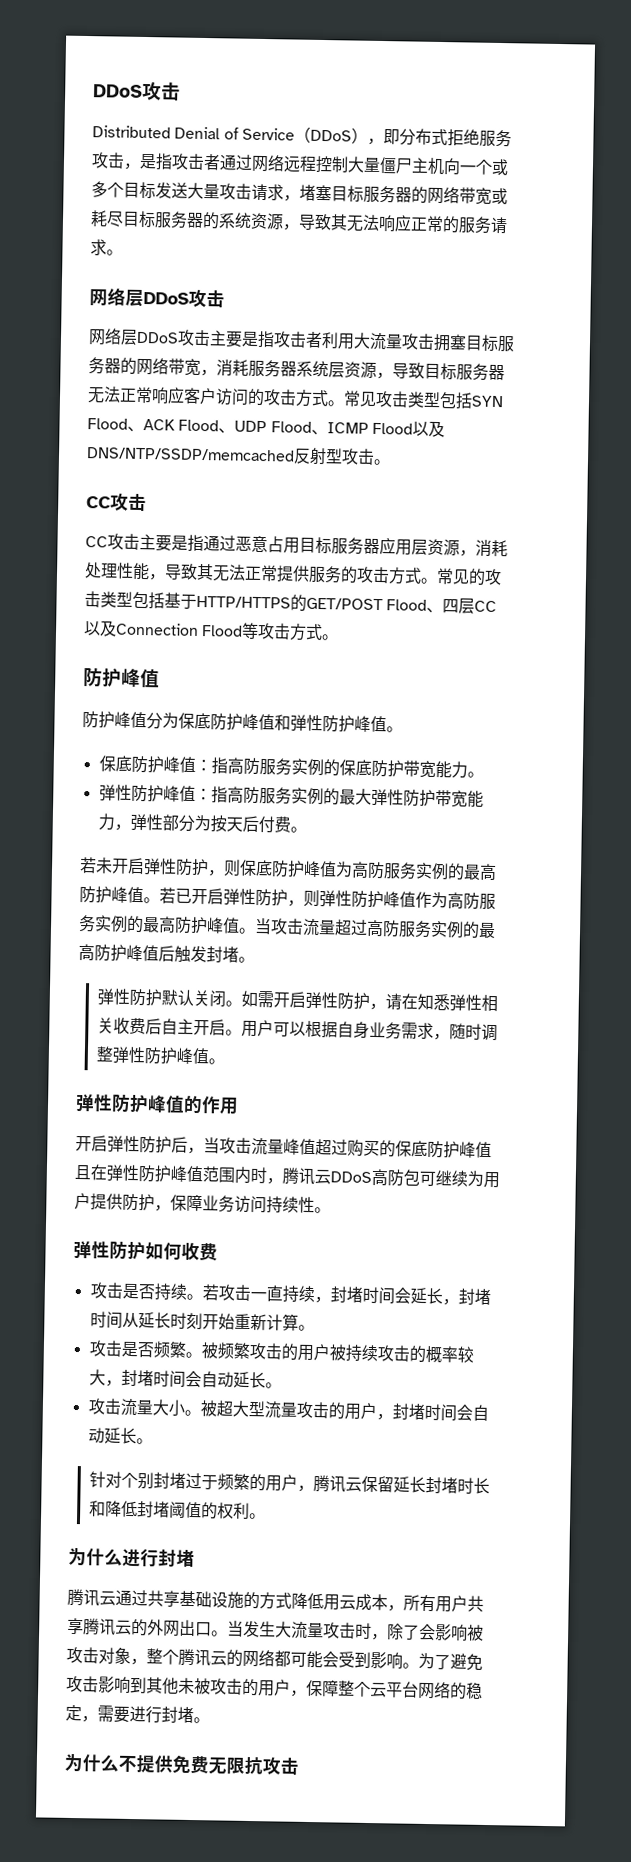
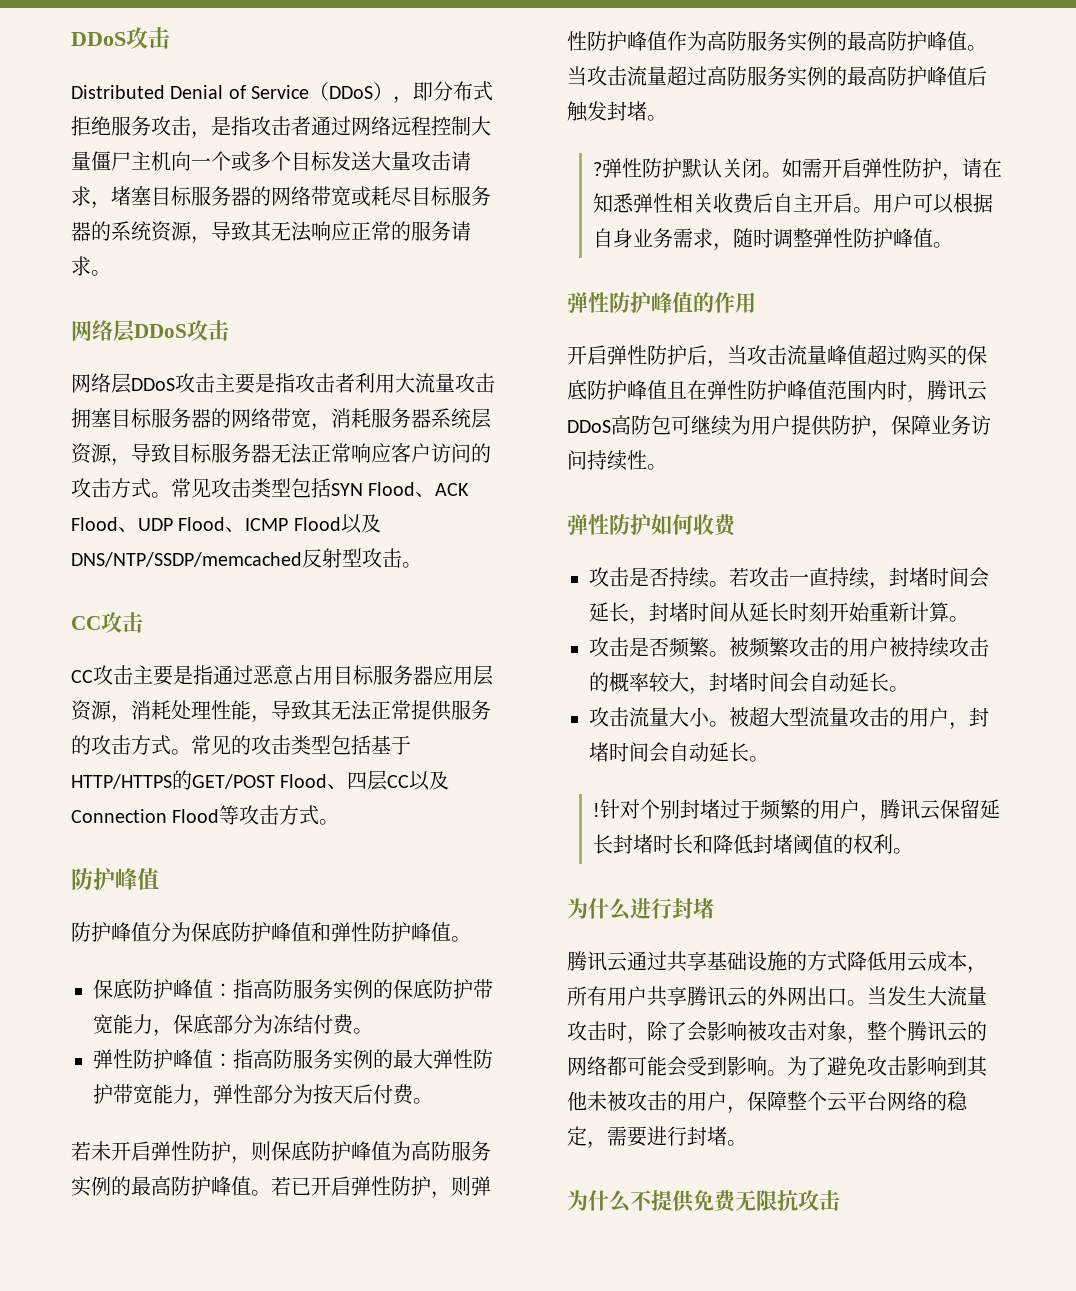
(468, 770) none -> [153,1014,354,1037] ，保底部分为冻结付费
(255, 959) none -> [593,162,603,176] ?
(153, 1441) none -> [593,803,601,817] !

